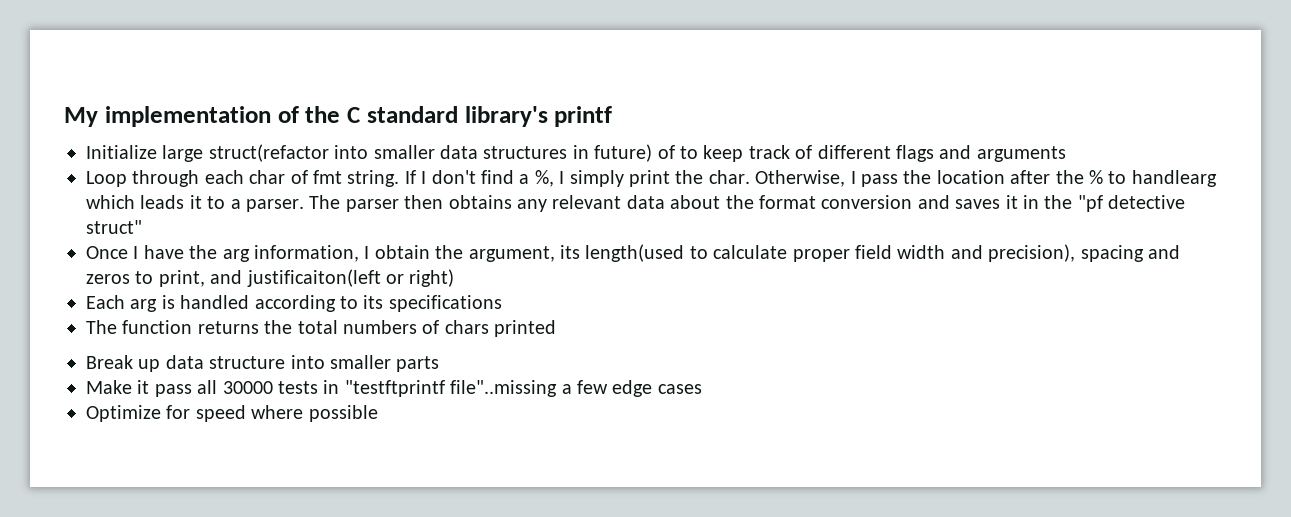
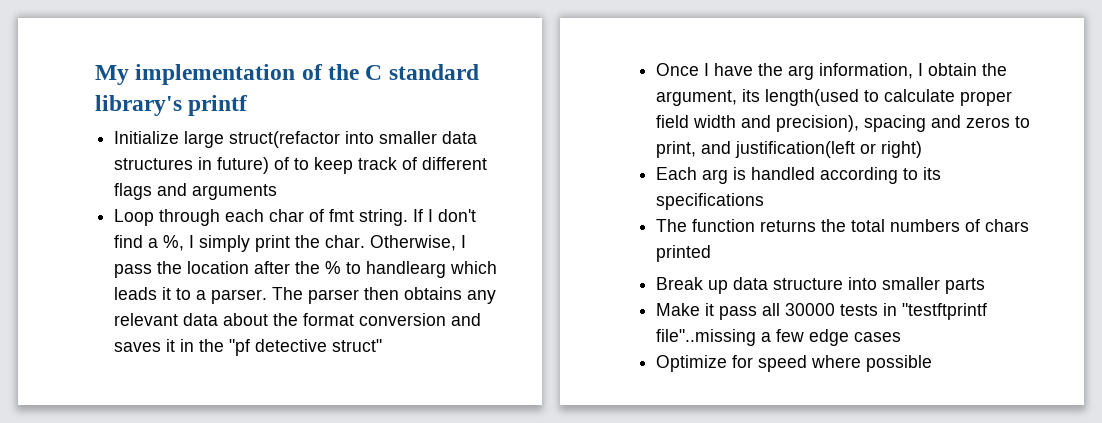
[246,269,381,287] justificaiton(left -> [735,141,856,158] justification(left

